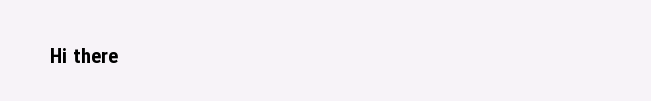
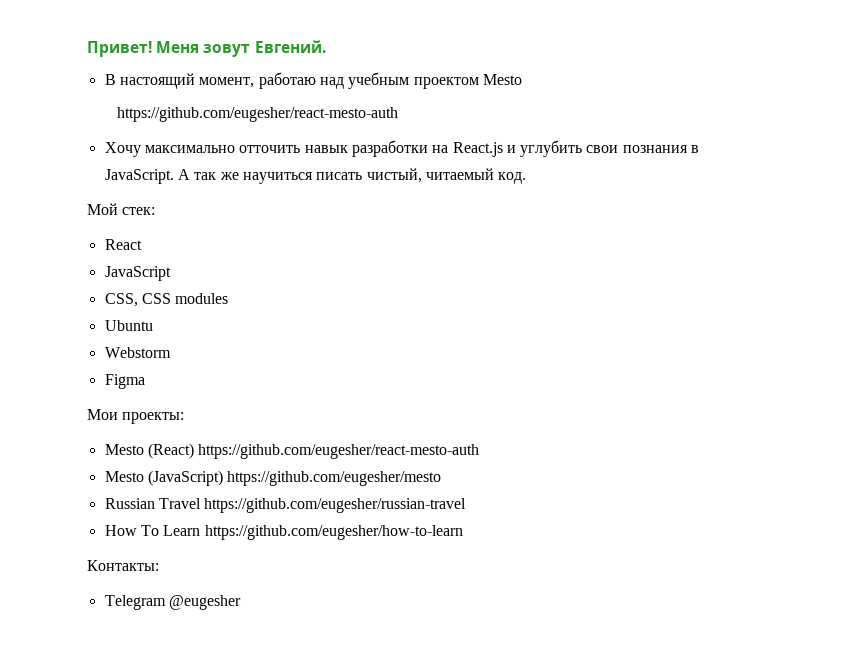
[50,48,118,63] Hi there -> [87,40,326,57] [104,72,522,89] [116,107,398,122] [104,140,700,157] [104,168,527,184] [87,203,156,215] [104,239,142,250] [104,266,171,281] [104,293,229,307] [104,320,153,331] [104,347,171,358] [104,374,145,389] [87,409,185,424] [104,443,480,459] [104,470,442,486] [104,498,467,513] [104,525,463,540] [87,560,159,571] [104,595,241,610] Привет! Меня зовут Евгений. // В настоящий момент, работаю над учебным проектом Mesto // https://github.com/eugesher/react-mesto-auth // Хочу максимально отточить навык разработки на React.js и углубить свои познания в JavaScript. А так же научиться писать чистый, читаемый код. // Мой стек: // React // JavaScript // CSS, CSS modules // Ubuntu // Webstorm // Figma // Мои проекты: // Mesto (React) https://github.com/eugesher/react-mesto-auth // Mesto (JavaScript) https://github.com/eugesher/mesto // Russian Travel https://github.com/eugesher/russian-travel // How To Learn https://github.com/eugesher/how-to-learn // Контакты: // Telegram @eugesher

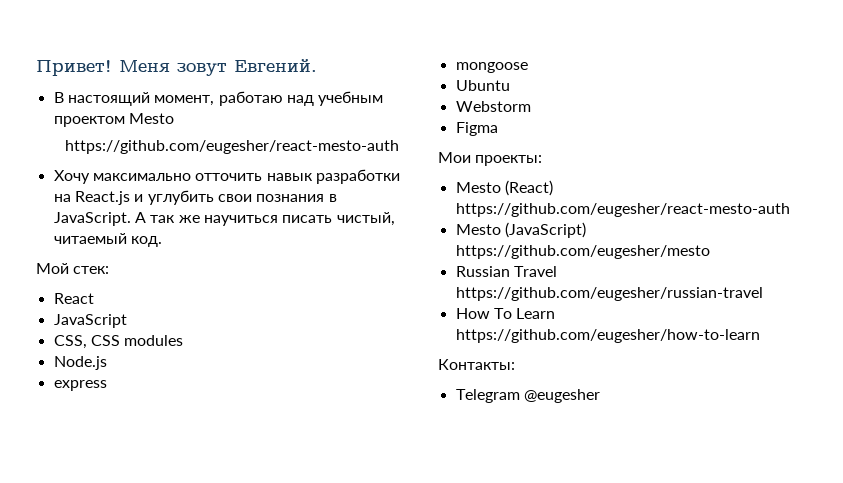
(229, 298) none -> [53,356,107,370] [53,380,107,391] [455,62,528,73] // Node.js // express // mongoose

